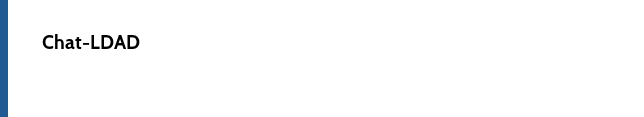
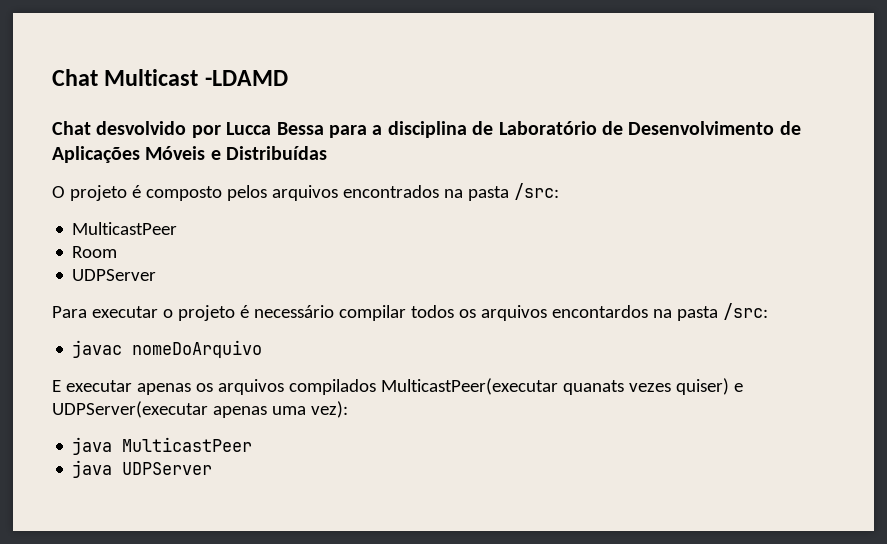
[42,34,140,49] Chat-LDAD -> [52,69,288,86] [52,121,801,138] [52,146,328,163] [52,183,559,201] [72,222,178,235] [72,246,118,258] [72,269,157,281] [52,303,768,321] [72,340,263,358] [52,378,743,395] [52,401,348,418] [72,437,253,455] [72,460,213,478] Chat Multicast -LDAMD // Chat desvolvido por Lucca Bessa para a disciplina de Laboratório de Desenvolvimento de Aplicações Móveis e Distribuídas // O projeto é composto pelos arquivos encontrados na pasta /src: // MulticastPeer // Room // UDPServer // Para executar o projeto é necessário compilar todos os arquivos encontardos na pasta /src: // javac nomeDoArquivo // E executar apenas os arquivos compilados MulticastPeer(executar quanats vezes quiser) e UDPServer(executar apenas uma vez): // java MulticastPeer // java UDPServer

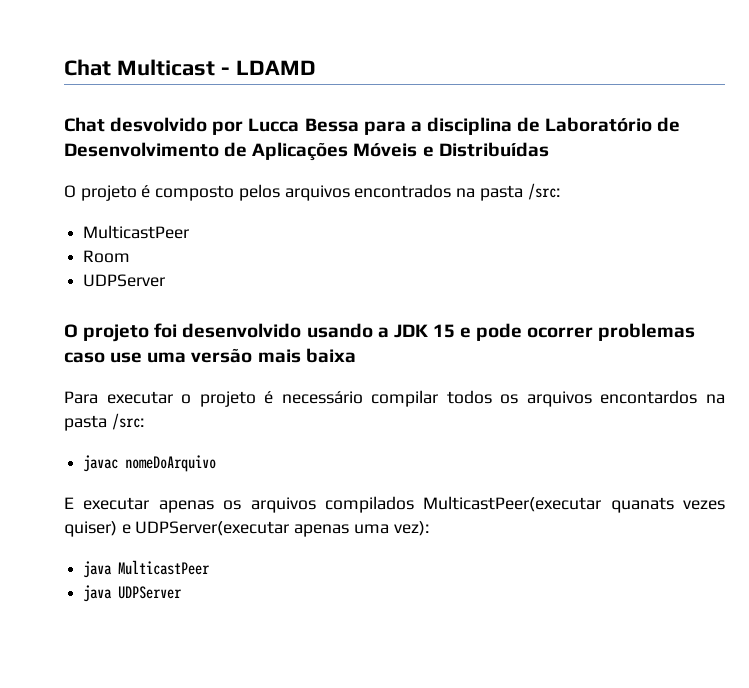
[204,70,288,86] -LDAMD -> [220,60,316,75] - LDAMD
(157, 275) none -> [64,323,696,342] [64,348,356,363] // O projeto foi desenvolvido usando a JDK 15 e pode ocorrer problemas caso use uma versão mais baixa

